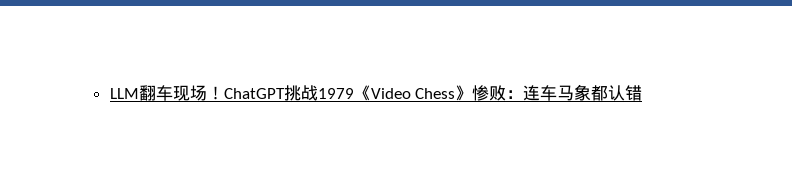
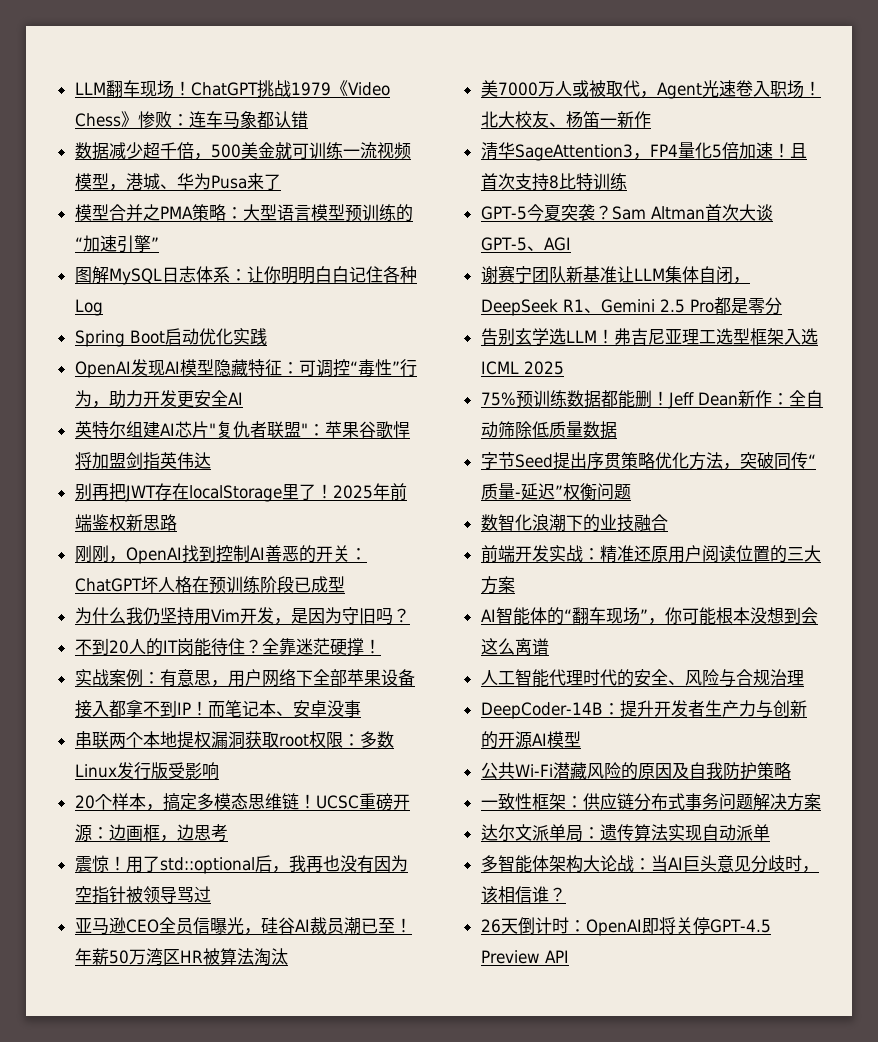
(643, 93) none -> [74,142,411,160] [74,173,281,191] [74,204,413,222] [74,235,159,253] [74,266,417,285] [74,299,103,316] [74,328,267,347] [74,359,417,378] [74,390,243,408] [74,421,410,439] [74,452,211,470] [74,483,407,502] [74,514,177,531] [74,545,367,564] [74,576,345,594] [74,607,410,625] [74,638,381,656] [74,669,415,687] [74,700,361,718] [74,731,394,749] [74,762,219,780] [74,793,410,811] [74,824,228,842] [74,855,408,874] [74,886,211,904] [74,917,412,935] [74,948,288,966] [480,80,821,99] [480,111,651,128] [480,142,807,161] [480,173,627,191] [480,204,773,221] [480,237,571,251] [480,265,750,284] [480,297,782,316] [480,328,818,346] [480,361,564,375] [480,390,823,409] [480,421,617,439] [480,452,816,470] [480,483,631,501] [480,514,668,532] [480,545,821,563] [480,576,515,594] [480,607,818,625] [480,638,549,655] [480,669,804,687] [480,700,807,719] [480,731,581,749] [480,762,791,780] [480,793,821,811] [480,824,770,842] [480,855,819,873] [480,886,566,903] [480,917,771,936] [480,950,569,964] // 数据减少超千倍，500美金就可训练一流视频模型，港城、华为Pusa来了 // 模型合并之PMA策略：大型语言模型预训练的“加速引擎” // 图解MySQL日志体系：让你明明白白记住各种Log // Spring Boot启动优化实践 // OpenAI发现AI模型隐藏特征：可调控“毒性”行为，助力开发更安全AI // 英特尔组建AI芯片"复仇者联盟"：苹果谷歌悍将加盟剑指英伟达 // 别再把JWT存在localStorage里了！2025年前端鉴权新思路 // 刚刚，OpenAI找到控制AI善恶的开关：ChatGPT坏人格在预训练阶段已成型 // 为什么我仍坚持用Vim开发，是因为守旧吗？ // 不到20人的IT岗能待住？全靠迷茫硬撑！ // 实战案例：有意思，用户网络下全部苹果设备接入都拿不到IP！而笔记本、安卓没事 // 串联两个本地提权漏洞获取root权限：多数Linux发行版受影响 // 20个样本，搞定多模态思维链！UCSC重磅开源：边画框，边思考 // 震惊！用了std::optional后，我再也没有因为空指针被领导骂过 // 亚马逊CEO全员信曝光，硅谷AI裁员潮已至！年薪50万湾区HR被算法淘汰 // 美7000万人或被取代，Agent光速卷入职场！北大校友、杨笛一新作 // 清华SageAttention3，FP4量化5倍加速！且首次支持8比特训练 // GPT-5今夏突袭？Sam Altman首次大谈GPT-5、AGI // 谢赛宁团队新基准让LLM集体自闭，DeepSeek R1、Gemini 2.5 Pro都是零分 // 告别玄学选LLM！弗吉尼亚理工选型框架入选ICML 2025 // 75%预训练数据都能删！Jeff Dean新作：全自动筛除低质量数据 // 字节Seed提出序贯策略优化方法，突破同传“质量-延迟”权衡问题 // 数智化浪潮下的业技融合 // 前端开发实战：精准还原用户阅读位置的三大方案 // AI智能体的“翻车现场”，你可能根本没想到会这么离谱 // 人工智能代理时代的安全、风险与合规治理 // DeepCoder-14B：提升开发者生产力与创新的开源AI模型 // 公共Wi-Fi潜藏风险的原因及自我防护策略 // 一致性框架：供应链分布式事务问题解决方案 // 达尔文派单局：遗传算法实现自动派单 // 多智能体架构大论战：当AI巨头意见分歧时，该相信谁？ // 26天倒计时：OpenAI即将关停GPT-4.5 Preview API

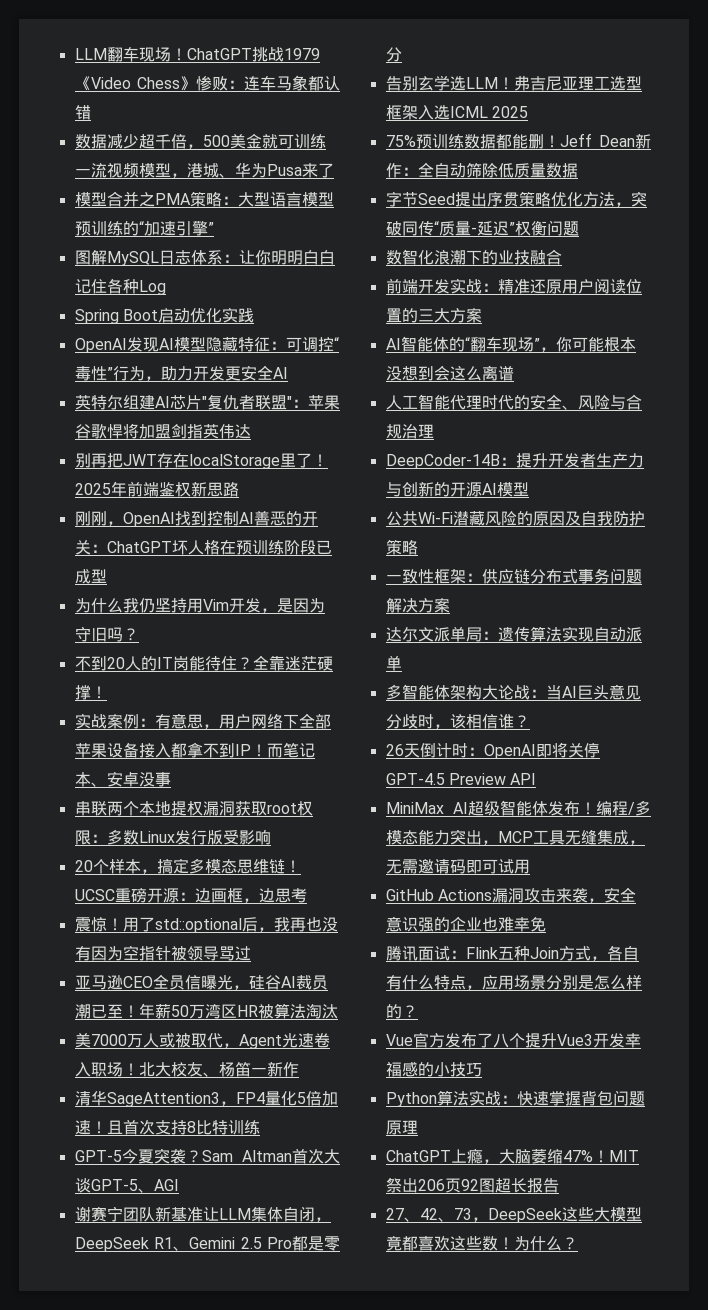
(569, 956) none -> [385,800,651,816] [385,829,645,845] [385,859,530,874] [385,887,636,903] [385,916,546,932] [385,945,639,961] [385,975,642,990] [385,1004,418,1019] [385,1032,641,1048] [385,1061,482,1077] [385,1090,645,1107] [385,1120,418,1135] [385,1148,639,1164] [385,1178,559,1193] [385,1207,642,1223] [385,1235,578,1251] // MiniMax AI超级智能体发布！编程/多模态能力突出，MCP工具无缝集成，无需邀请码即可试用 // GitHub Actions漏洞攻击来袭，安全意识强的企业也难幸免 // 腾讯面试：Flink五种Join方式，各自有什么特点，应用场景分别是怎么样的？ // Vue官方发布了八个提升Vue3开发幸福感的小技巧 // Python算法实战：快速掌握背包问题原理 // ChatGPT上瘾，大脑萎缩47%！MIT祭出206页92图超长报告 // 27、42、73，DeepSeek这些大模型竟都喜欢这些数！为什么？

